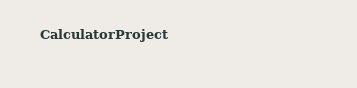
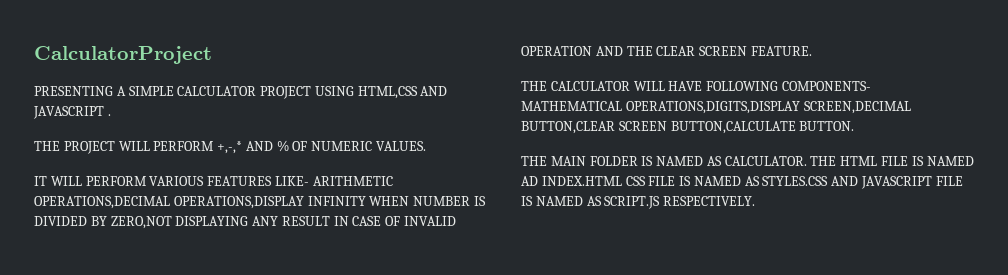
(168, 35) none -> [34,86,448,99] [33,106,111,119] [34,140,427,154] [34,176,393,186] [34,196,486,209] [34,216,457,229] [521,46,812,56] [521,81,871,91] [521,101,911,114] [521,121,855,134] [521,156,974,166] [521,176,963,189] [521,196,756,209] // PRESENTING A SIMPLE CALCULATOR PROJECT USING HTML,CSS AND JAVASCRIPT . // THE PROJECT WILL PERFORM +,-,* AND % OF NUMERIC VALUES. // IT WILL PERFORM VARIOUS FEATURES LIKE- ARITHMETIC OPERATIONS,DECIMAL OPERATIONS,DISPLAY INFINITY WHEN NUMBER IS DIVIDED BY ZERO,NOT DISPLAYING ANY RESULT IN CASE OF INVALID OPERATION AND THE CLEAR SCREEN FEATURE. // THE CALCULATOR WILL HAVE FOLLOWING COMPONENTS- MATHEMATICAL OPERATIONS,DIGITS,DISPLAY SCREEN,DECIMAL BUTTON,CLEAR SCREEN BUTTON,CALCULATE BUTTON. // THE MAIN FOLDER IS NAMED AS CALCULATOR. THE HTML FILE IS NAMED AD INDEX.HTML CSS FILE IS NAMED AS STYLES.CSS AND JAVASCRIPT FILE IS NAMED AS SCRIPT.JS RESPECTIVELY.

